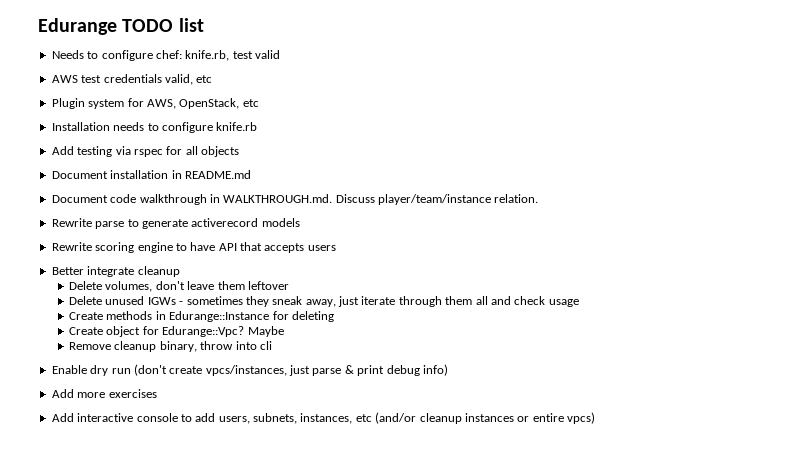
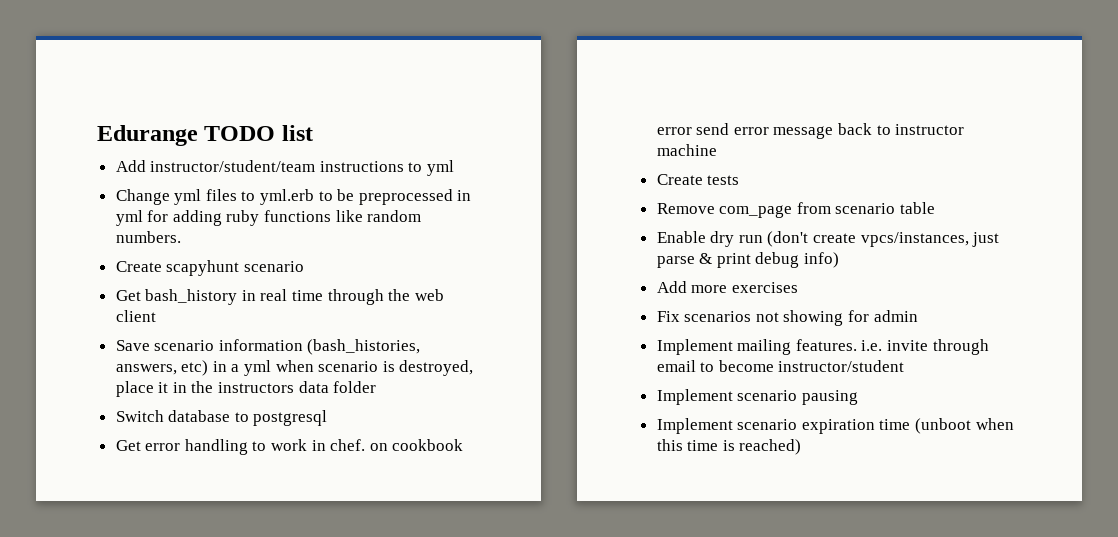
[51,50,280,61] [51,74,213,85] [51,98,259,109] [51,122,258,133] [51,146,239,157] [51,170,251,179] [51,194,539,205] [51,218,300,229] [51,242,336,253] [51,266,180,277] [69,281,289,292] [69,296,579,307] [69,311,334,322] [69,326,284,337] [69,341,272,352] Needs to configure chef: knife.rb, test valid // AWS test credentials valid, etc // Plugin system for AWS, OpenStack, etc // Installation needs to configure knife.rb // Add testing via rspec for all objects // Document installation in README.md // Document code walkthrough in WALKTHROUGH.md. Discuss player/team/instance relation. // Rewrite parse to generate activerecord models // Rewrite scoring engine to have API that accepts users // Better integrate cleanup // Delete volumes, don't leave them leftover // Delete unused IGWs - sometimes they sneak away, just iterate through them all and check usage // Create methods in Edurange::Instance for deleting // Create object for Edurange::Vpc? Maybe // Remove cleanup binary, throw into cli -> [115,160,455,176] [115,189,472,205] [115,210,422,226] [115,231,181,243] [115,260,304,276] [115,289,444,305] [115,310,156,322] [115,339,421,355] [115,360,474,376] [115,381,377,397] [115,410,328,426] [115,439,464,455] [656,123,965,139] [656,144,717,156] [656,174,740,185] [656,202,936,218] Add instructor/student/team instructions to yml // Change yml files to yml.erb to be preprocessed in yml for adding ruby functions like random numbers. // Create scapyhunt scenario // Get bash_history in real time through the web client // Save scenario information (bash_histories, answers, etc) in a yml when scenario is destroyed, place it in the instructors data folder // Switch database to postgresql // Get error handling to work in chef. on cookbook error send error message back to instructor machine // Create tests // Remove com_page from scenario table
[51,412,595,424] Add interactive console to add users, subnets, instances, etc (and/or cleanup instances or entire vpcs) -> [656,310,918,326] [656,339,989,355] [656,360,905,372] [656,389,858,405] [656,418,1014,434] [656,439,802,455] Fix scenarios not showing for admin // Implement mailing features. i.e. invite through email to become instructor/student // Implement scenario pausing // Implement scenario expiration time (unboot when this time is reached)

